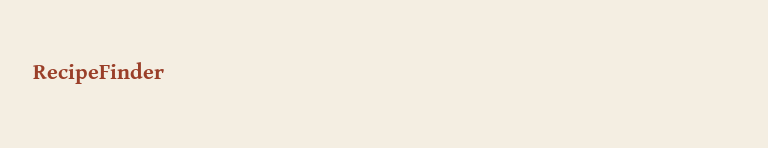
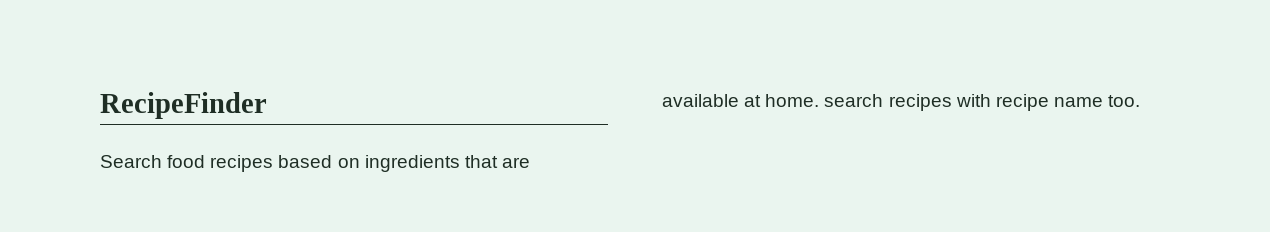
(164, 73) none -> [100,155,530,172] [662,94,1141,111] // Search food recipes based on ingredients that are available at home. search recipes with recipe name too.

